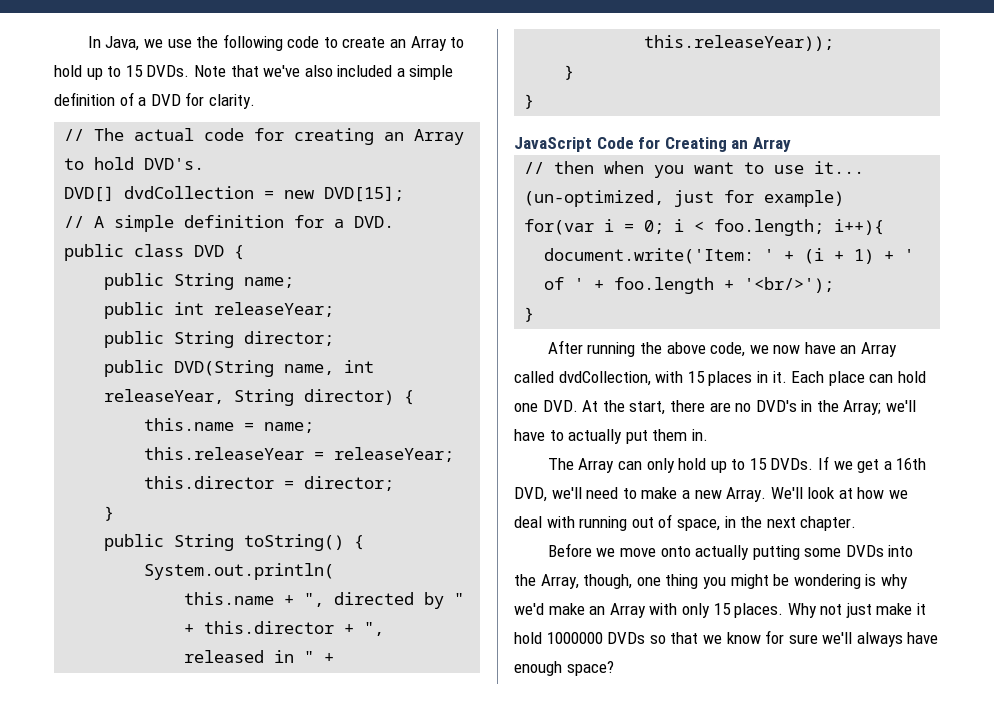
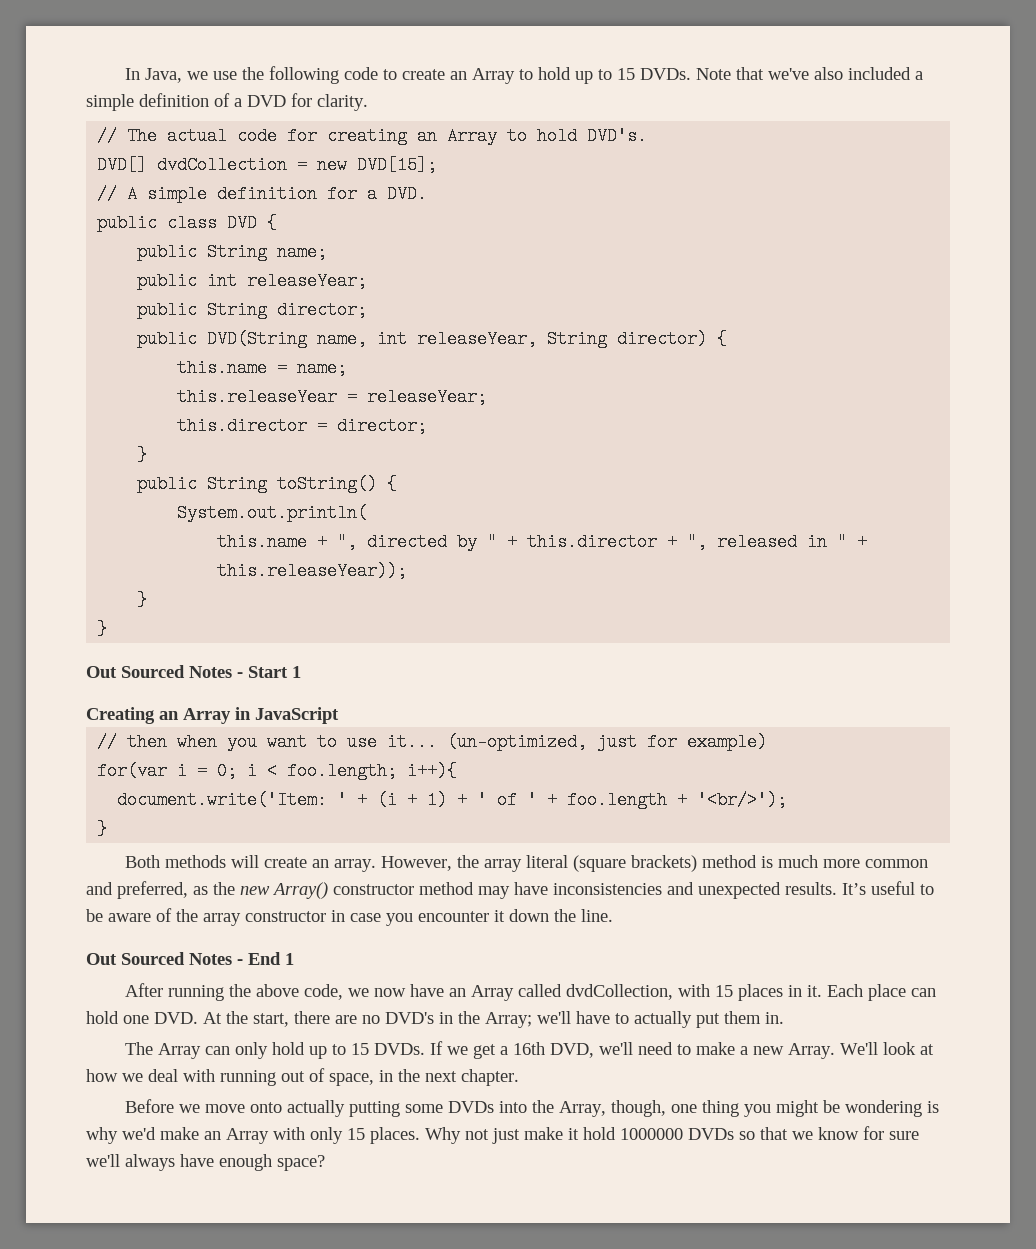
[514,137,661,152] JavaScript Code for -> [86,665,301,678] Out Sourced Notes - Start 1 //
(791, 144) none -> [235,707,339,724] in JavaScript
(535, 314) none -> [124,855,928,872] [86,881,934,899] [86,908,613,926] [86,952,294,965] // Both methods will create an array. However, the array literal (square brackets) method is much more common and preferred, as the new Array() constructor method may have inconsistencies and unexpected results. It’s useful to be aware of the array constructor in case you encounter it down the line. // Out Sourced Notes - End 1

